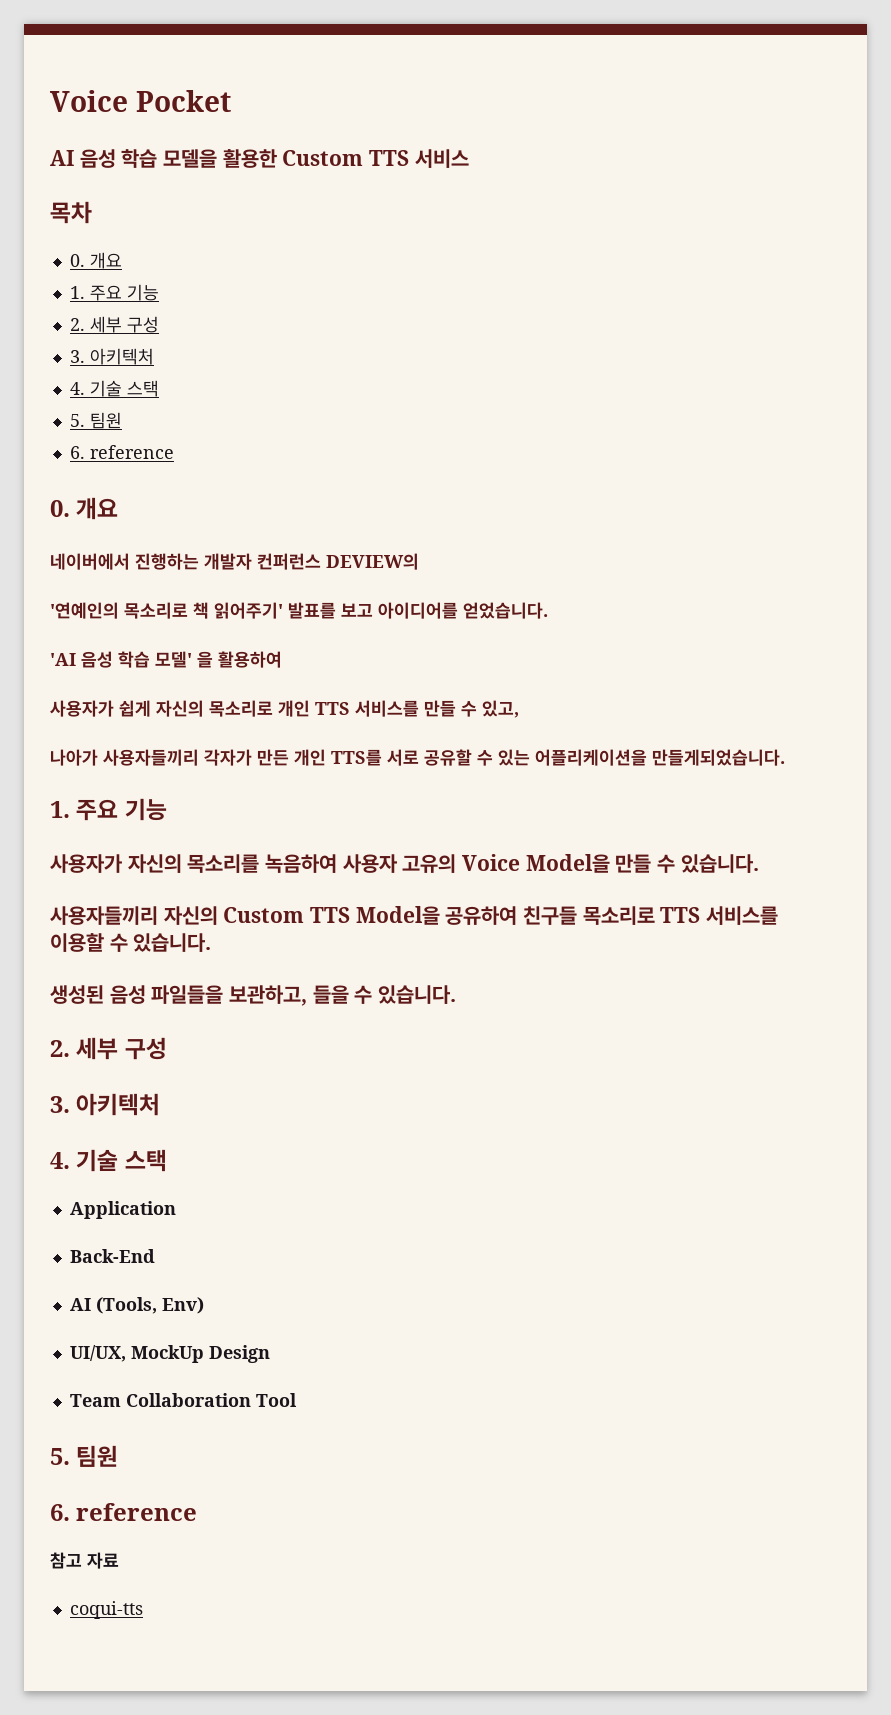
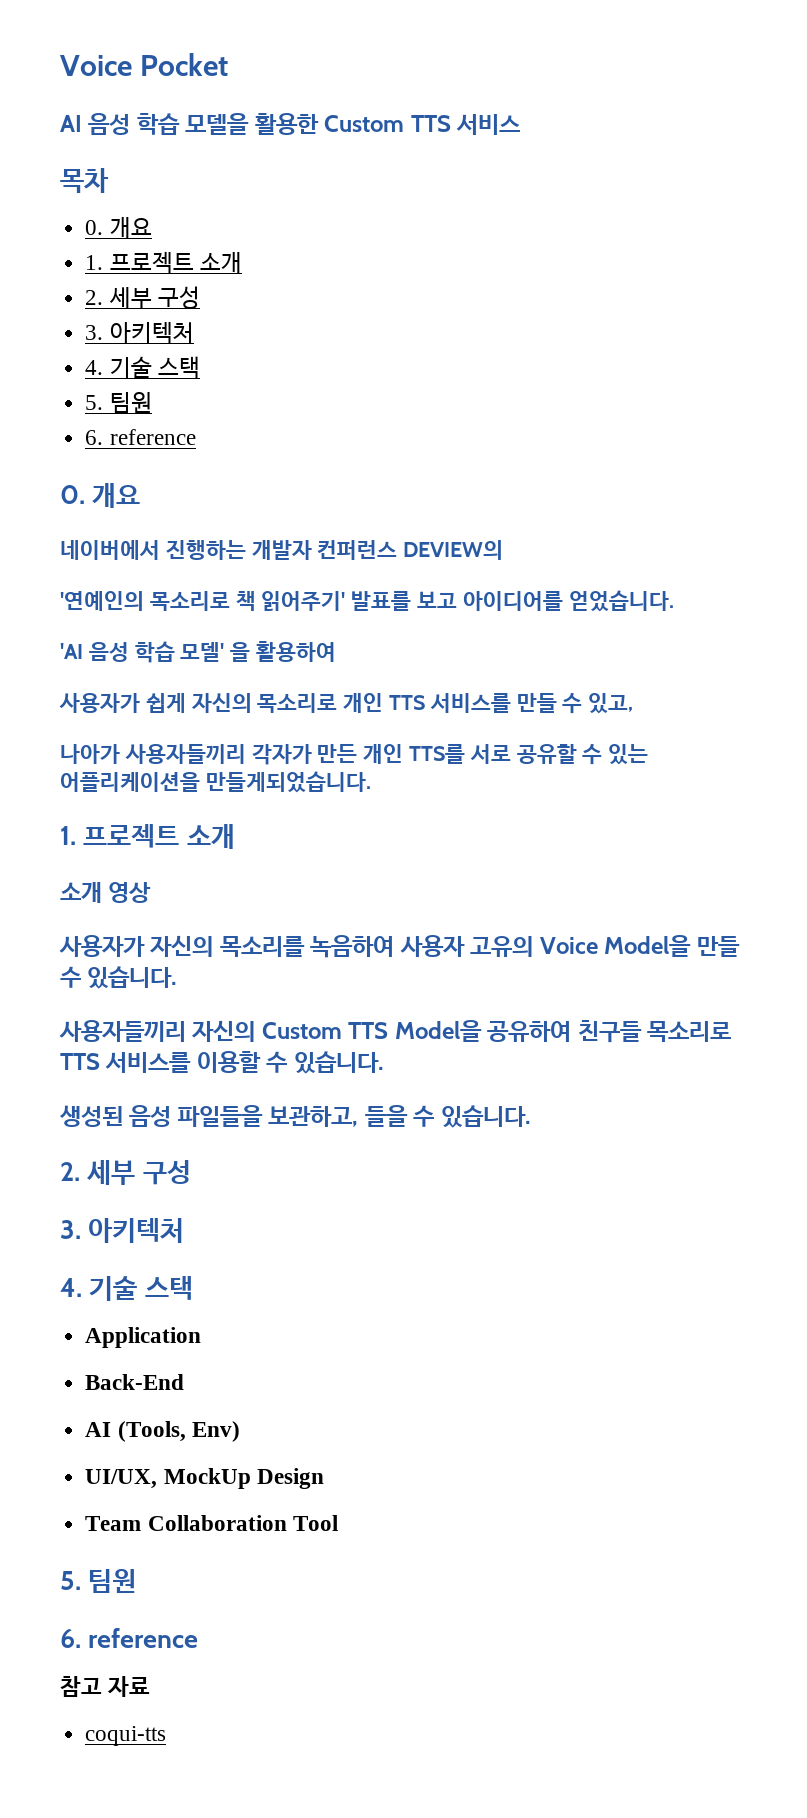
[89,284,159,301] 주요 기능 -> [109,251,242,274] 프로젝트 소개
[76,798,167,821] 주요 기능 -> [83,824,235,849] [60,882,152,903] 프로젝트 소개 // 소개 영상

